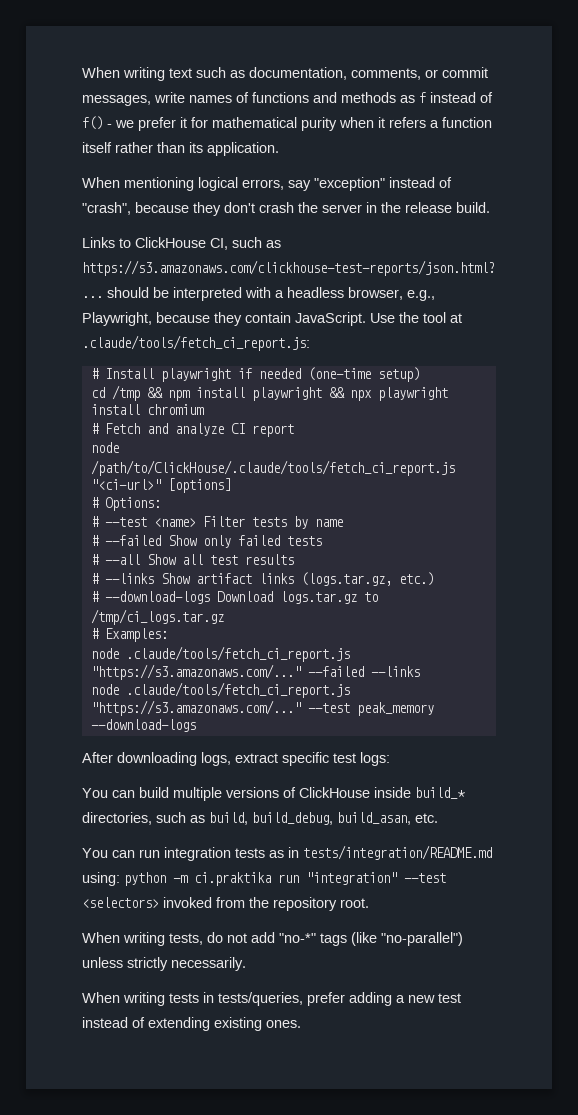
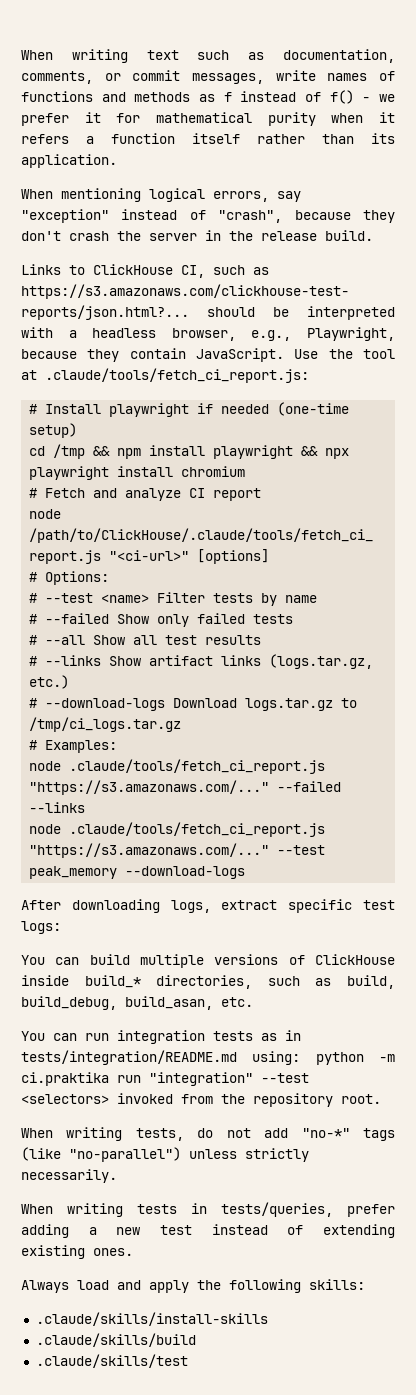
(301, 1024) none -> [21,1279,365,1293] [35,1312,268,1326] [35,1333,196,1347] [35,1354,188,1368] // Always load and apply the following skills: // .claude/skills/install-skills // .claude/skills/build // .claude/skills/test

